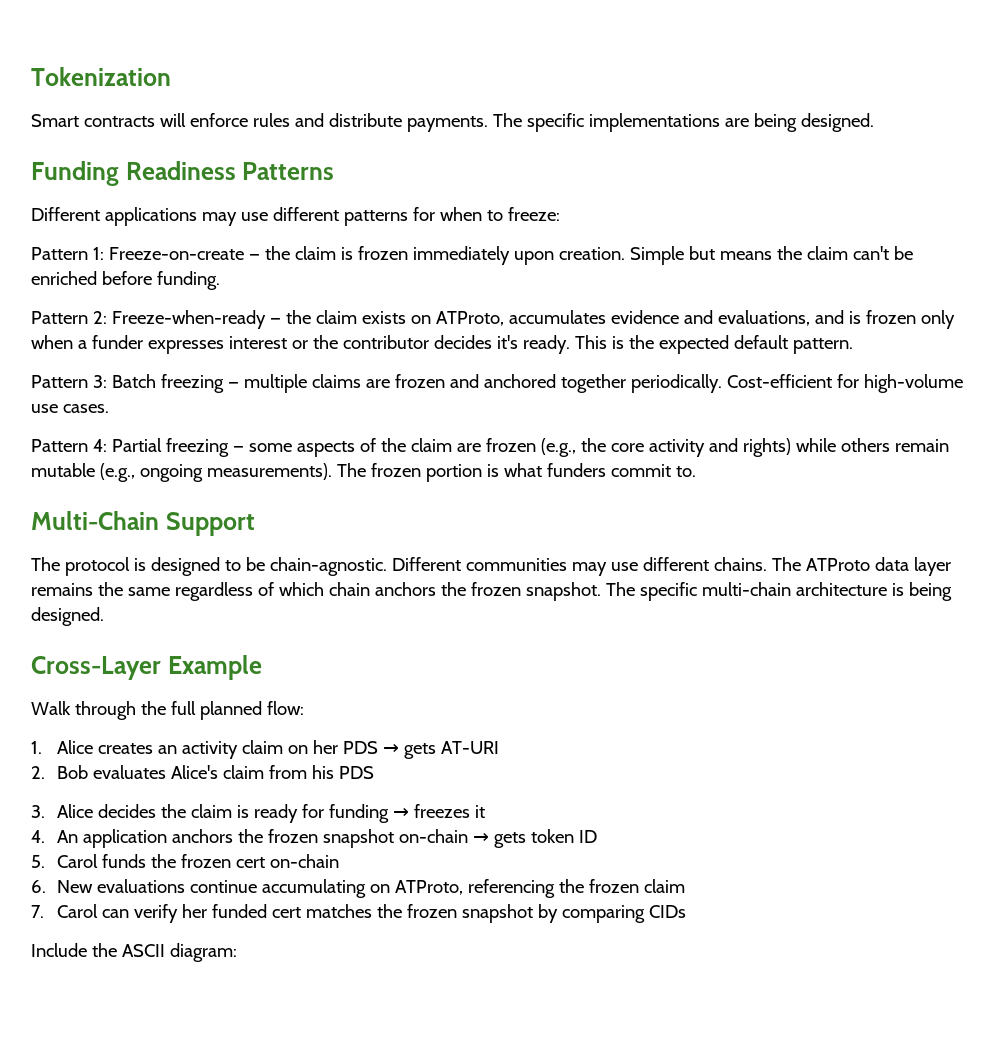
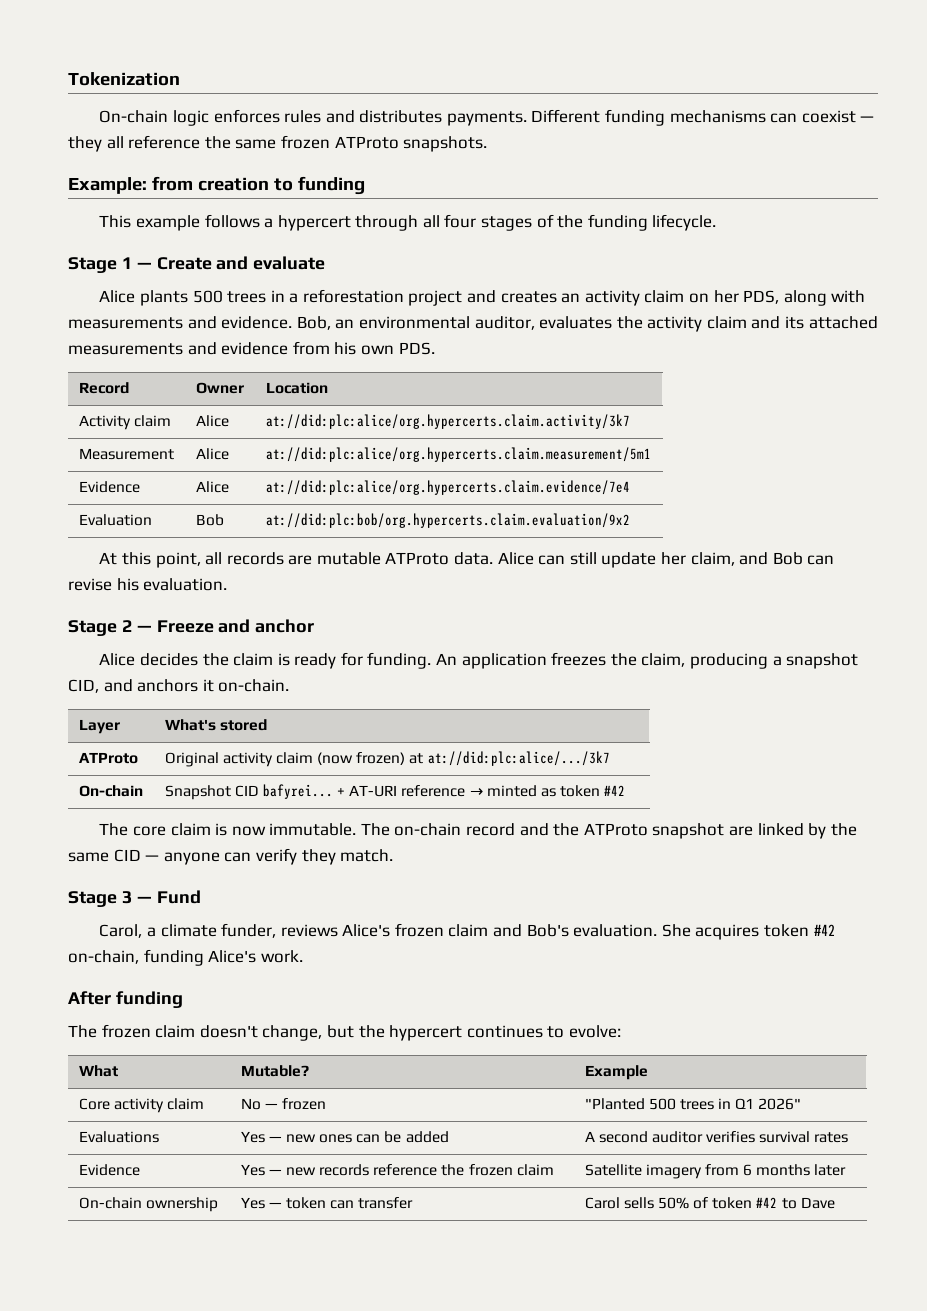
[31,113,874,132] [31,161,335,186] [31,207,560,226] [31,246,913,265] [31,271,220,290] [31,310,955,329] [31,335,853,354] [31,374,963,393] [31,404,109,413] [31,438,949,457] [31,463,696,482] [31,511,255,536] [31,557,951,576] [31,582,952,601] [31,607,104,626] [31,655,262,680] [31,701,304,720] [31,740,94,754] Smart contracts will enforce rules and distribute payments. The specific implementations are being designed. // Funding Readiness Patterns // Different applications may use different patterns for when to freeze: // Pattern 1: Freeze-on-create — the claim is frozen immediately upon creation. Simple but means the claim can't be enriched before funding. // Pattern 2: Freeze-when-ready — the claim exists on ATProto, accumulates evidence and evaluations, and is frozen only when a funder expresses interest or the contributor decides it's ready. This is the expected default pattern. // Pattern 3: Batch freezing — multiple claims are frozen and anchored together periodically. Cost-efficient for high-volume use cases. // Pattern 4: Partial freezing — some aspects of the claim are frozen (e.g., the core activity and rights) while others remain mutable (e.g., ongoing measurements). The frozen portion is what funders commit to. // Multi-Chain Support // The protocol is designed to be chain-agnostic. Different communities may use different chains. The ATProto data layer remains the same regardless of which chain anchors the frozen snapshot. The specific multi-chain architecture is being designed. // Cross-Layer Example // Walk through the full planned flow: // 1. Alice -> [99,109,875,126] [68,135,488,152] [68,176,365,195] [99,214,717,231] [68,256,326,273] [99,289,497,306] On-chain logic enforces rules and distributes payments. Different funding mechanisms can coexist — they all reference the same frozen ATProto snapshots. // Example: from creation to funding // This example follows a hypercert through all four stages of the funding lifecycle. // Stage 1 — Create and evaluate // Alice plants 500 trees in a reforestation project and
[343,741,500,759] [31,765,375,779] [31,805,45,818] PDS → gets AT-URI // 2. Bob evaluates Alice's claim from his PDS // 3. -> [743,290,866,306] [68,316,878,332] [68,341,435,355] [78,382,129,394] [195,382,244,394] [265,382,328,394] [78,415,171,430] [195,415,229,427] [265,414,630,429] [78,448,174,460] [195,448,229,460] [265,447,651,462] [78,481,140,493] [195,481,229,493] [265,480,630,495] [78,514,152,526] [195,514,224,526] [265,513,630,528] [99,552,835,568] [68,578,228,591] [68,619,315,636] PDS, along with measurements and evidence. Bob, an environmental auditor, evaluates the activity claim and its attached measurements and evidence from his own PDS. // Record | Owner | Location // Activity claim | Alice | at://did:plc:alice/org.hypercerts.claim.activity/3k7 // Measurement | Alice | at://did:plc:alice/org.hypercerts.claim.measurement/5m1 // Evidence | Alice | at://did:plc:alice/org.hypercerts.claim.evidence/7e4 // Evaluation | Bob | at://did:plc:bob/org.hypercerts.claim.evaluation/9x2 // At this point, all records are mutable ATProto data. Alice can still update her claim, and Bob can revise his evaluation. // Stage 2 — Freeze and anchor //
[329,804,486,823] [31,829,598,848] [31,854,340,868] [31,879,686,898] [31,904,687,923] [31,943,237,962] funding → freezes it // 4. An application anchors the frozen snapshot on-chain → gets token ID // 5. Carol funds the frozen cert on-chain // 6. New evaluations continue accumulating on ATProto, referencing the frozen claim // 7. Carol can verify her funded cert matches the frozen snapshot by comparing CIDs // Include the ASCII diagram: -> [367,652,859,669] [68,679,290,693] [78,719,120,734] [164,719,267,731] [78,752,138,764] [164,751,610,767] [78,785,143,797] [164,784,626,800] [99,823,857,839] [68,848,394,865] [68,890,201,907] [99,923,835,940] [68,949,303,966] [68,991,183,1008] [68,1024,621,1041] [78,1065,118,1077] [240,1065,309,1077] [584,1065,648,1080] [78,1098,204,1113] [240,1098,326,1110] [584,1098,802,1110] [78,1131,159,1143] [240,1131,449,1143] [584,1131,849,1143] [78,1164,140,1176] [240,1164,554,1176] [584,1164,847,1179] [78,1197,218,1212] [240,1197,414,1209] [584,1197,835,1209] funding. An application freezes the claim, producing a snapshot CID, and anchors it on-chain. // Layer | What's stored // ATProto | Original activity claim (now frozen) at at://did:plc:alice/.../3k7 // On-chain | Snapshot CID bafyrei... + AT-URI reference → minted as token #42 // The core claim is now immutable. The on-chain record and the ATProto snapshot are linked by the same CID — anyone can verify they match. // Stage 3 — Fund // Carol, a climate funder, reviews Alice's frozen claim and Bob's evaluation. She acquires token #42 on-chain, funding Alice's work. // After funding // The frozen claim doesn't change, but the hypercert continues to evolve: // What | Mutable? | Example // Core activity claim | No — frozen | "Planted 500 trees in Q1 2026" // Evaluations | Yes — new ones can be added | A second auditor verifies survival rates // Evidence | Yes — new records reference the frozen claim | Satellite imagery from 6 months later // On-chain ownership | Yes — token can transfer | Carol sells 50% of token #42 to Dave

